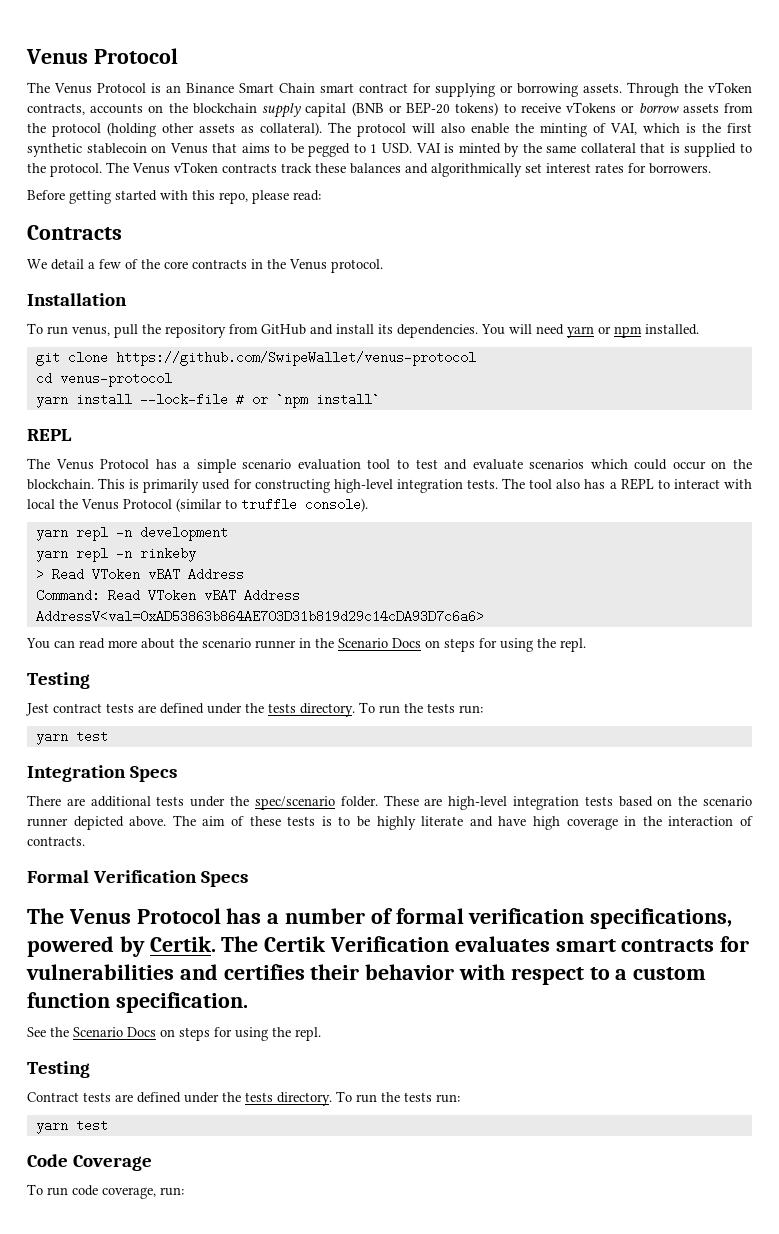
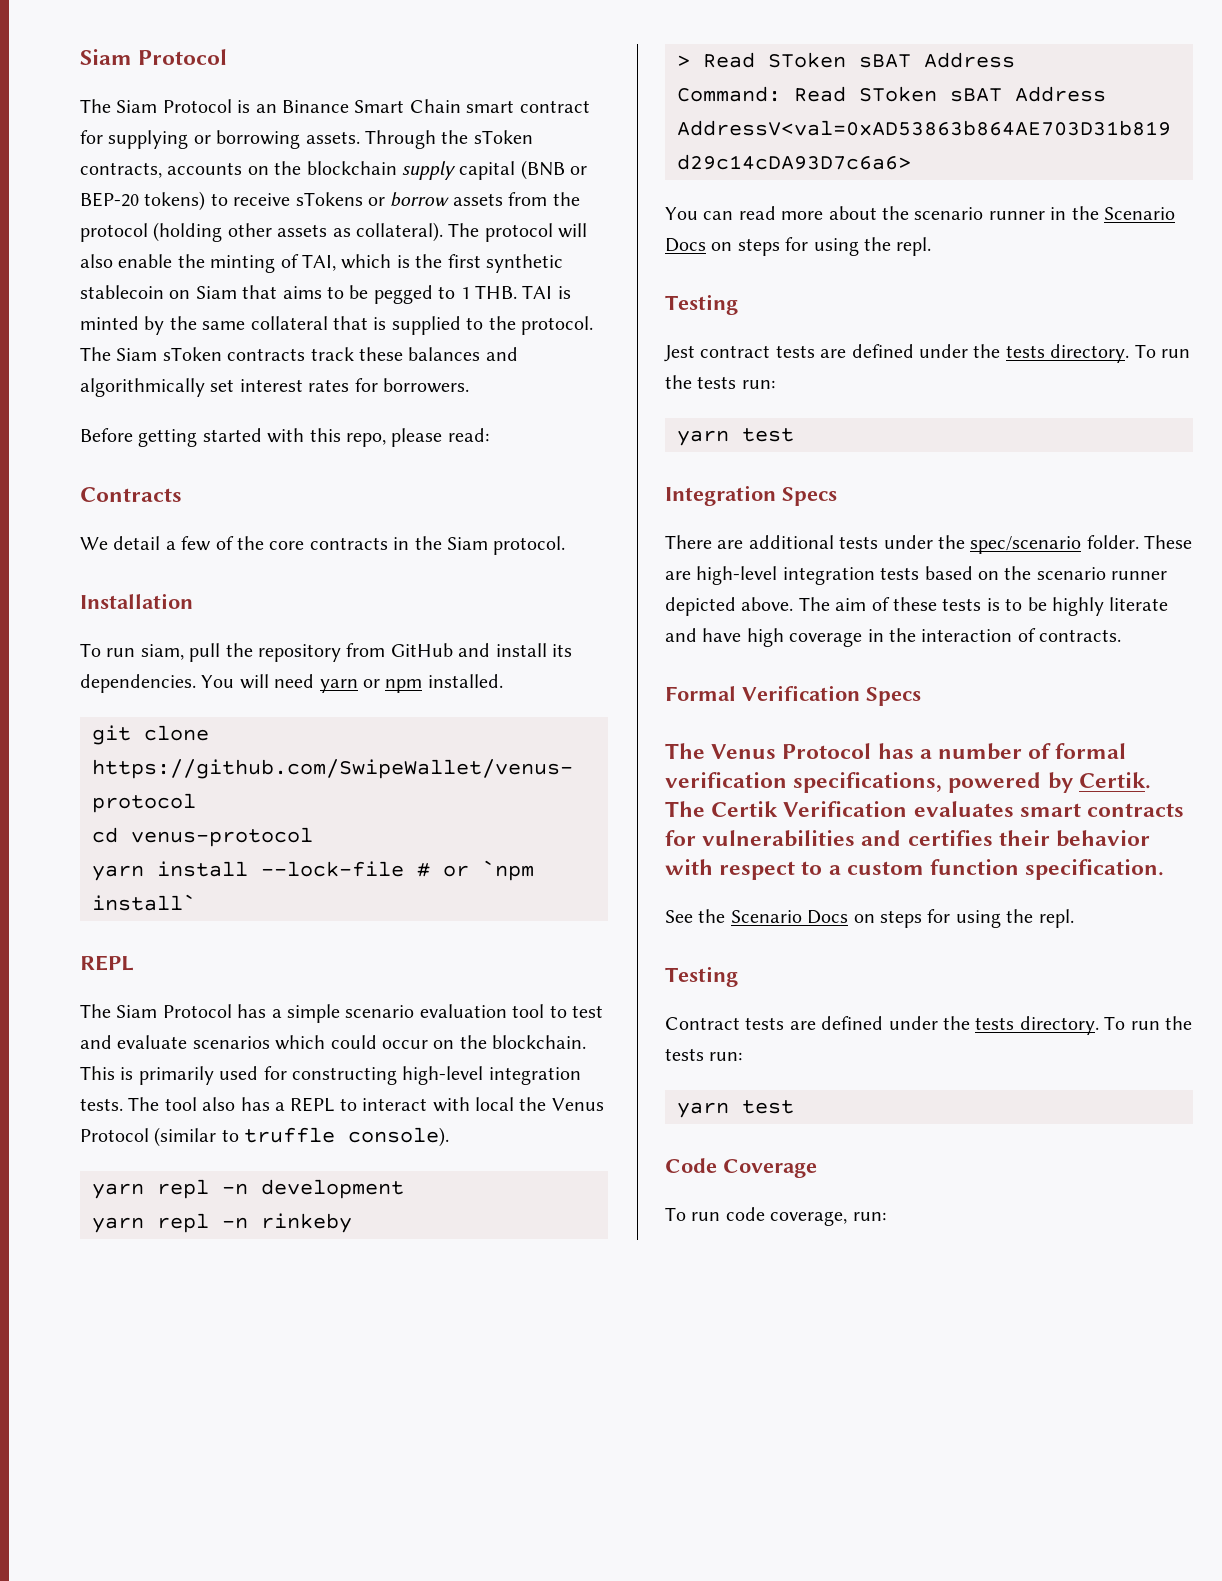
[26,49,88,64] Venus -> [80,49,132,65] Siam
[54,83,92,94] Venus -> [116,100,158,113] Siam
[708,82,752,93] vToken -> [473,130,533,144] sToken
[566,102,617,113] vTokens -> [295,192,363,206] sTokens
[610,123,637,135] VAI, -> [302,254,336,271] TAI,
[169,143,208,154] Venus -> [195,286,237,299] Siam
[382,143,441,153] USD. VAI -> [474,285,553,299] THB. TAI
[132,162,218,174] Venus vToken -> [116,347,222,361] Siam sToken
[289,259,327,270] Venus -> [447,537,488,550] Siam
[72,326,110,336] venus, -> [140,644,184,660] siam,
[55,459,94,470] Venus -> [116,1005,158,1018] Siam
[91,568,180,581] VToken vBAT -> [768,52,911,68] SToken sBAT
[147,589,236,602] VToken vBAT -> [859,86,1002,102] SToken sBAT

